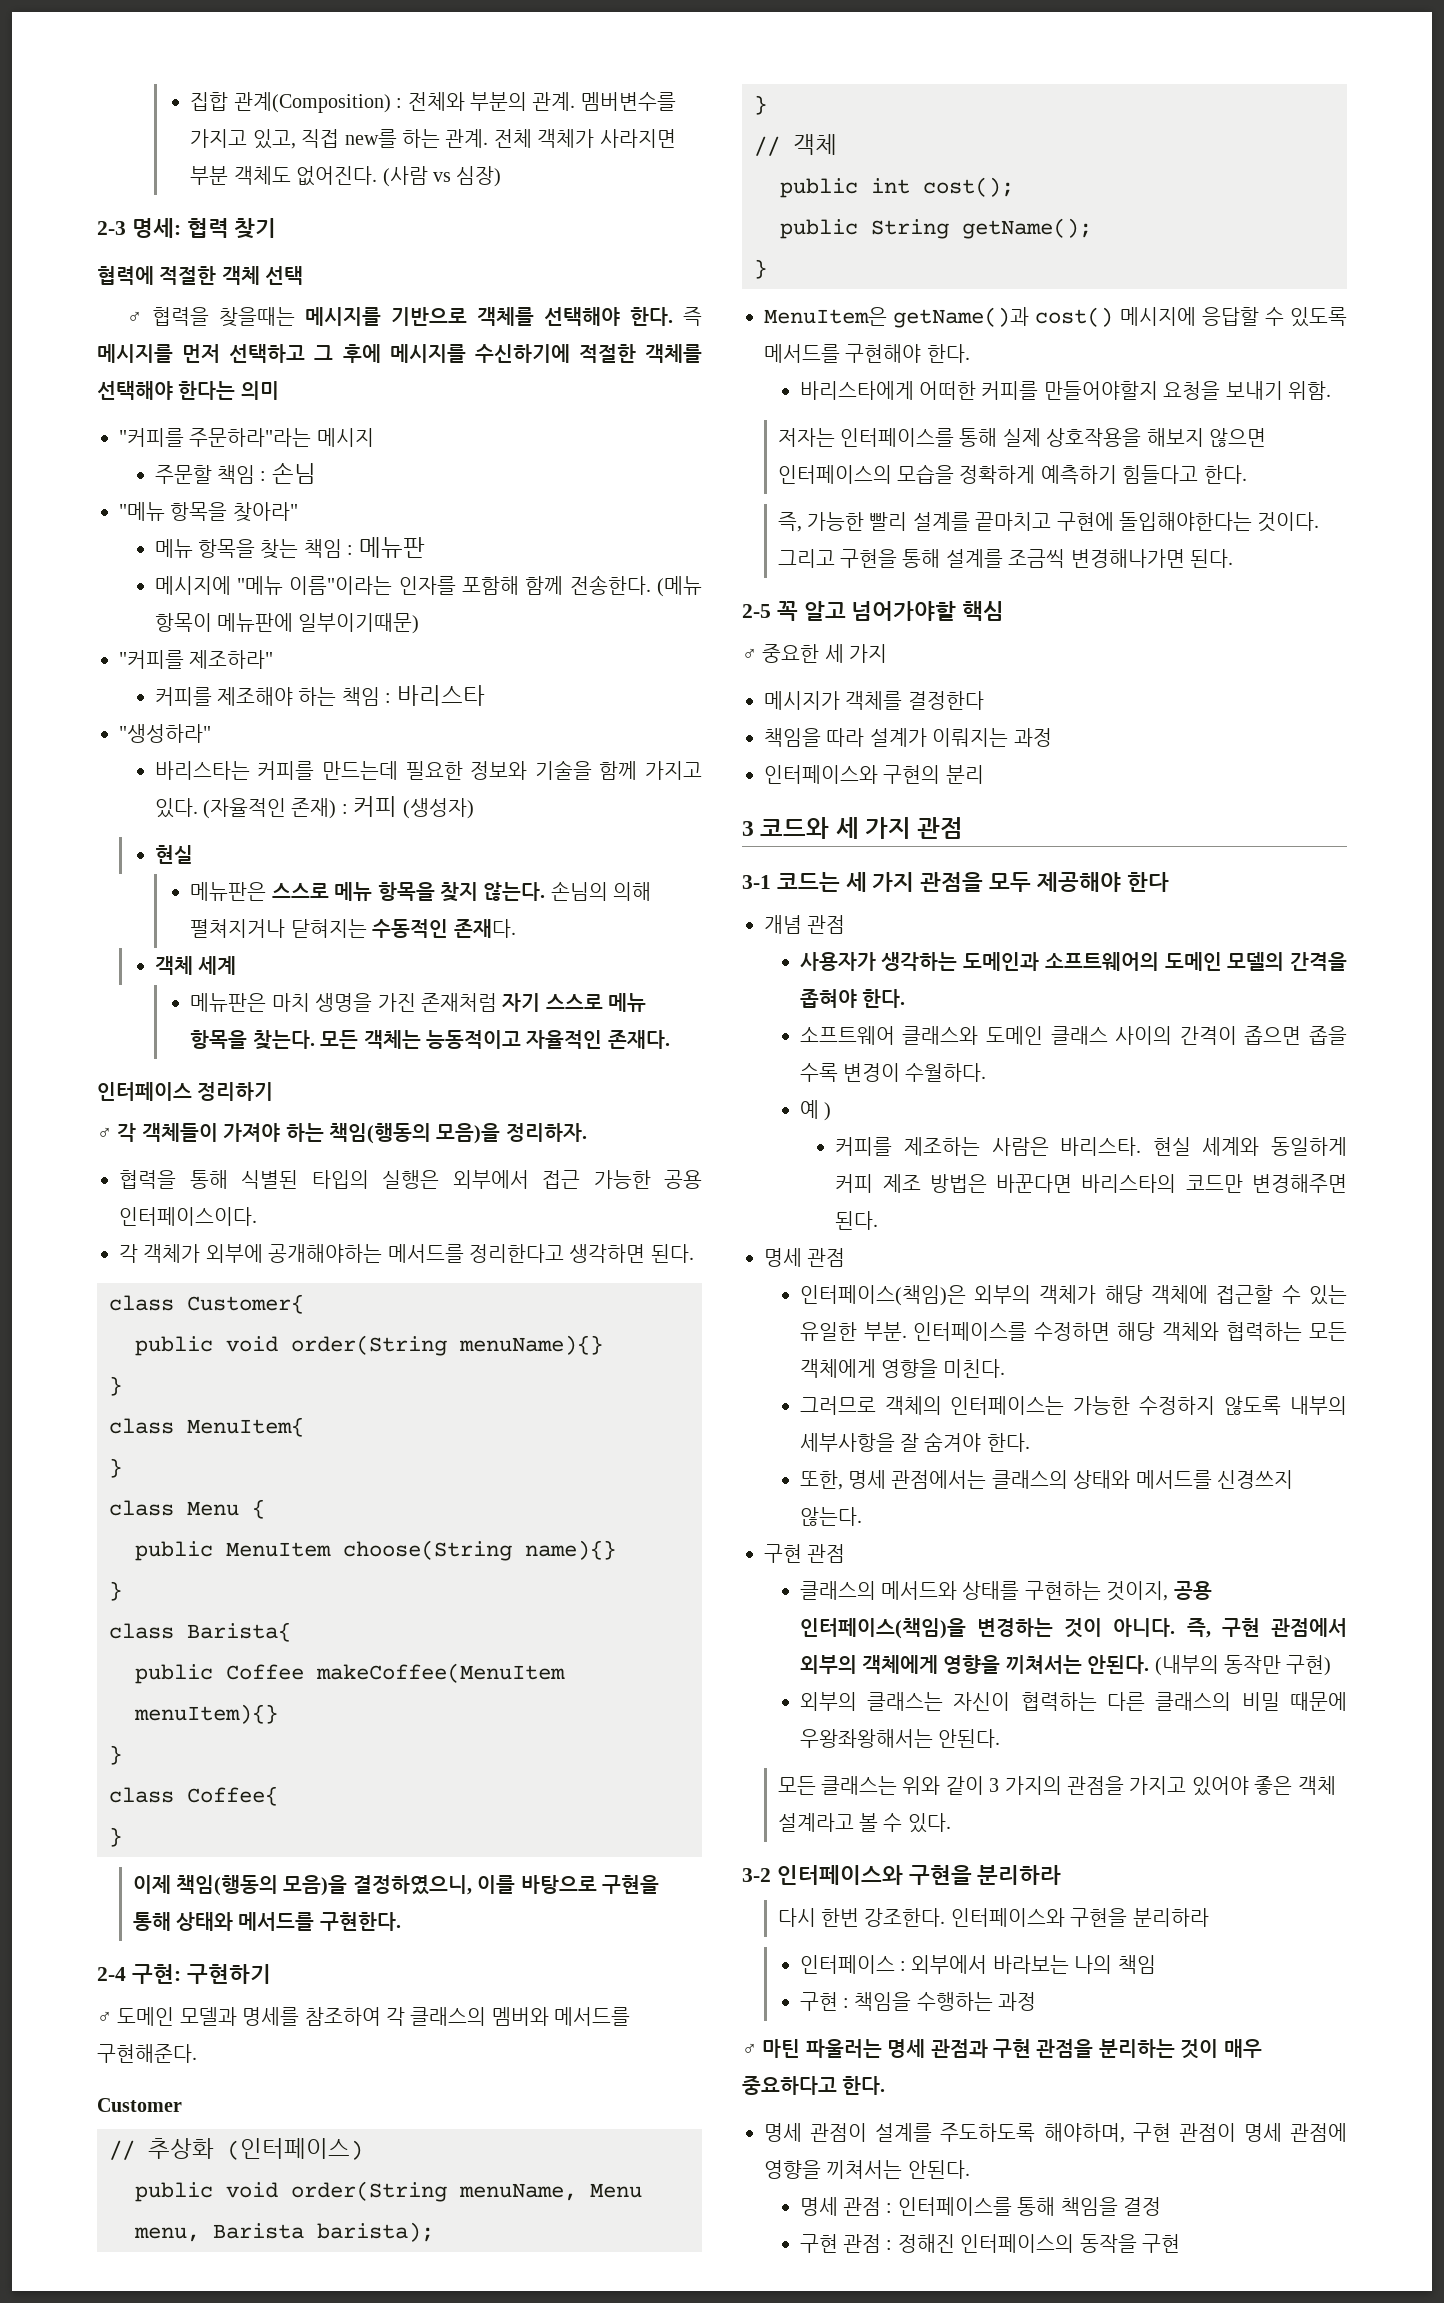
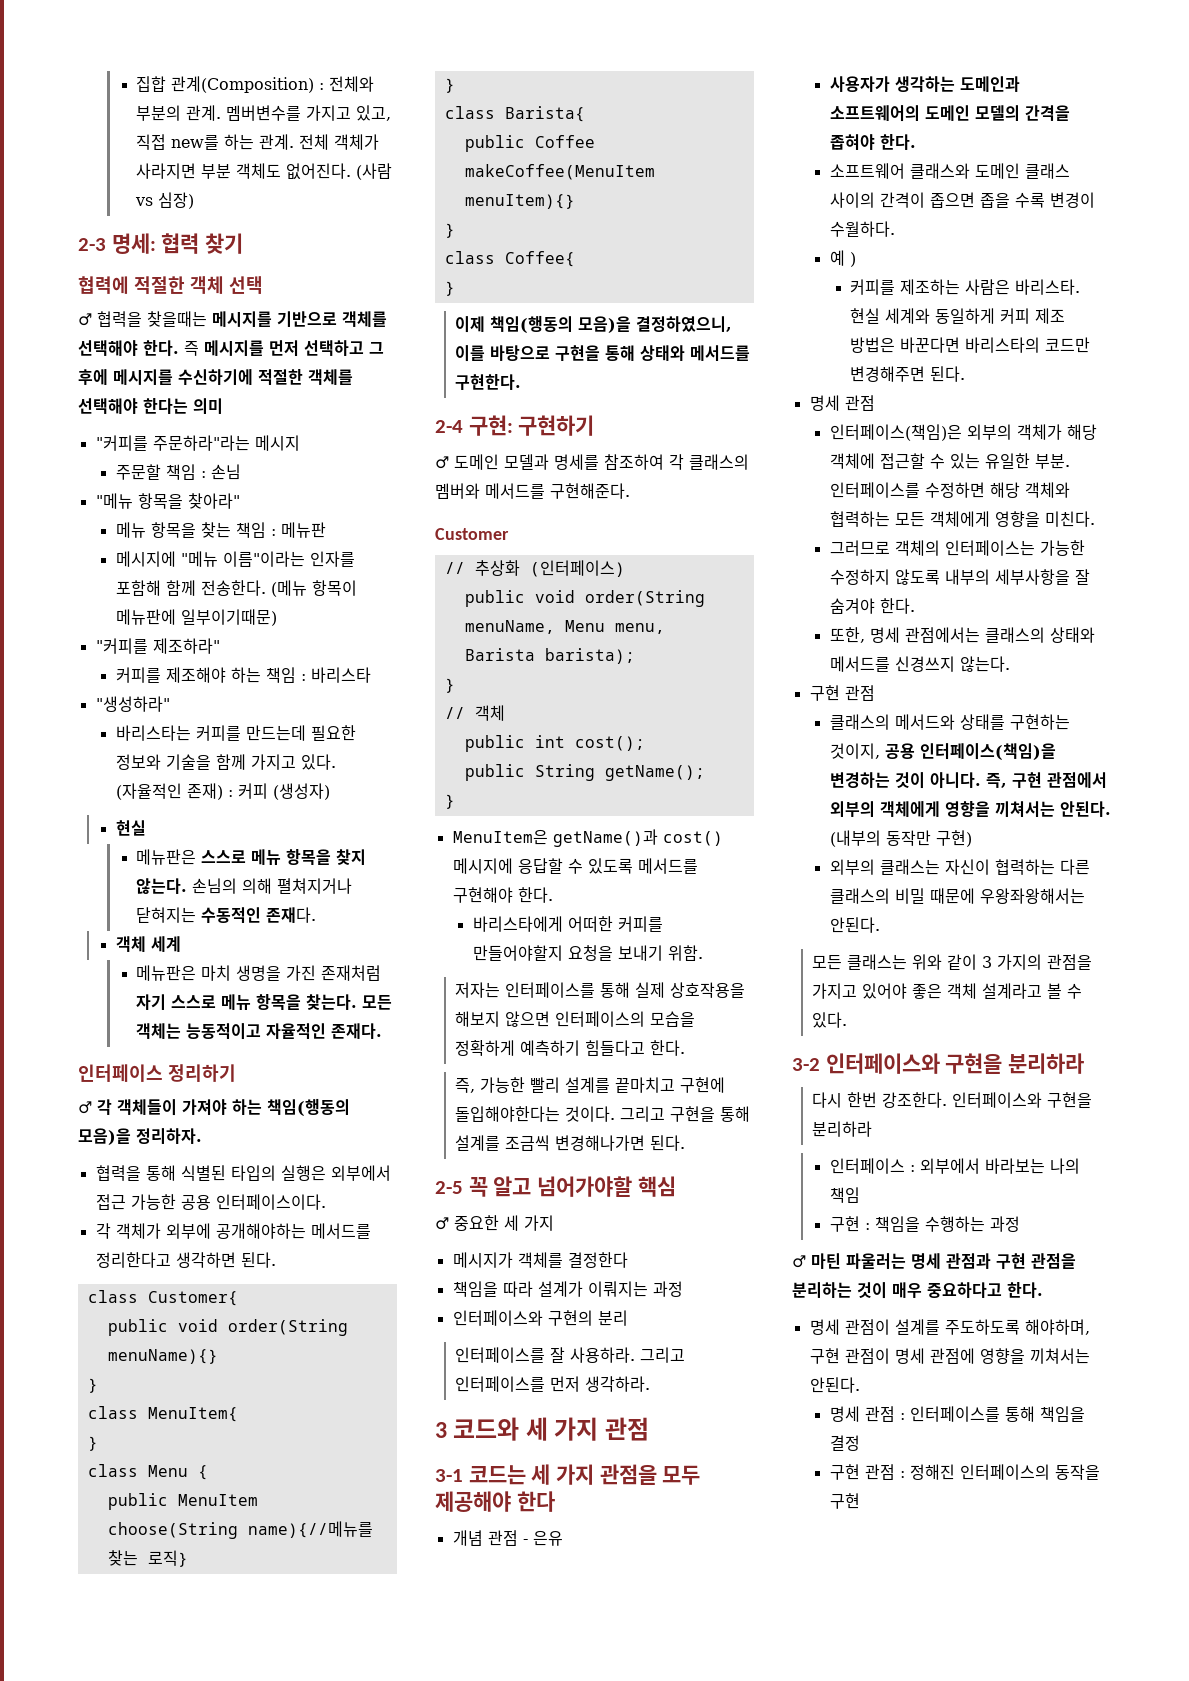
[525,1540,616,1560] name){} -> [247,1521,373,1538] [107,1550,188,1567] name){//메뉴를 찾는 로직}
(984, 774) none -> [455,1347,686,1363] [455,1376,651,1392] // 인터페이스를 잘 사용하라. 그리고 인터페이스를 먼저 생각하라.
(846, 924) none -> [522,1530,563,1546] - 은유

